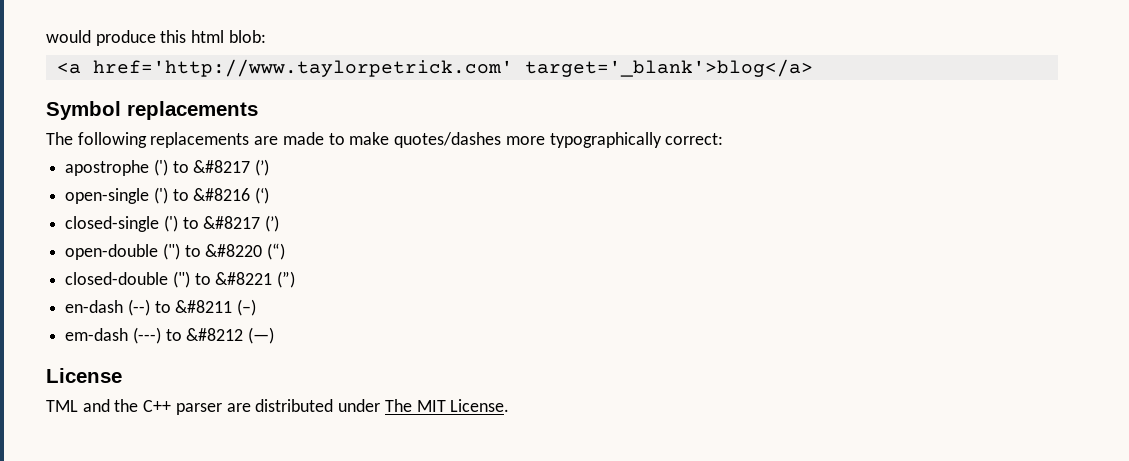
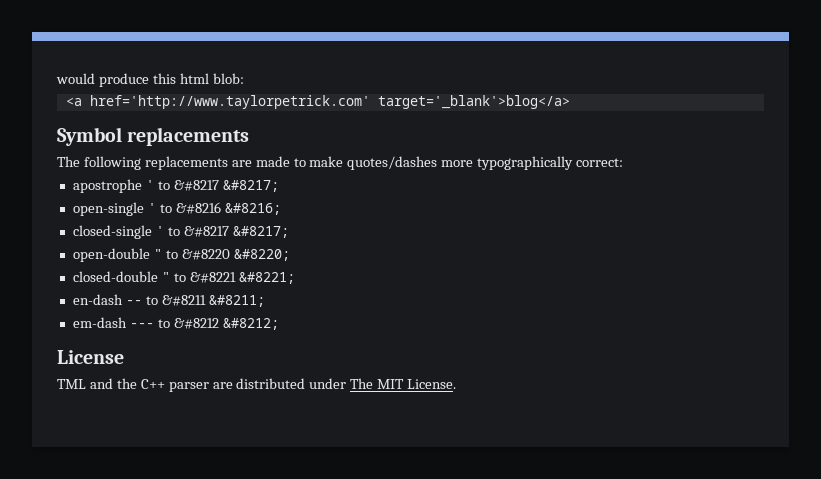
[153,159,270,176] (') to &#8217 (’) -> [145,180,279,192] ' to &#8217 &#8217;
[153,187,168,204] (') -> [147,203,156,213] '
[255,187,270,204] (‘) -> [224,203,281,215] &#8216;
[163,215,280,232] (') to &#8217 (’) -> [155,226,289,238] ' to &#8217 &#8217;
[162,243,180,260] (") -> [153,249,162,259] "
[267,243,286,260] (“) -> [233,249,290,261] &#8220;
[172,271,190,288] (") -> [161,272,170,282] "
[277,271,296,288] (”) -> [238,272,295,284] &#8221;
[127,299,150,316] (--) -> [125,300,142,305] --
[237,299,257,316] (–) -> [208,295,265,307] &#8211;
[132,327,161,344] (---) -> [129,323,154,328] ---
[248,327,275,344] (—) -> [222,318,279,330] &#8212;

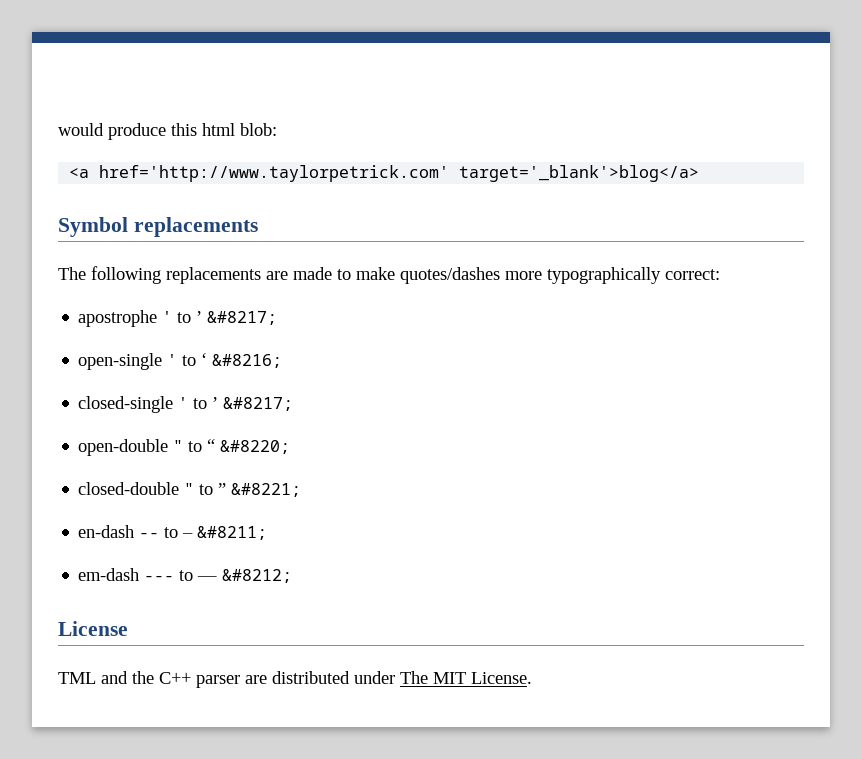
[173,180,219,191] &#8217 -> [196,311,203,323] ’
[175,202,221,214] &#8216 -> [201,353,208,366] ‘
[183,226,229,237] &#8217 -> [212,397,219,409] ’
[181,249,230,260] &#8220 -> [207,439,216,452] “
[189,272,236,283] &#8221 -> [218,483,227,495] ”
[161,295,206,306] &#8211 -> [182,533,194,538] –
[173,318,219,329] &#8212 -> [197,576,218,581] —

